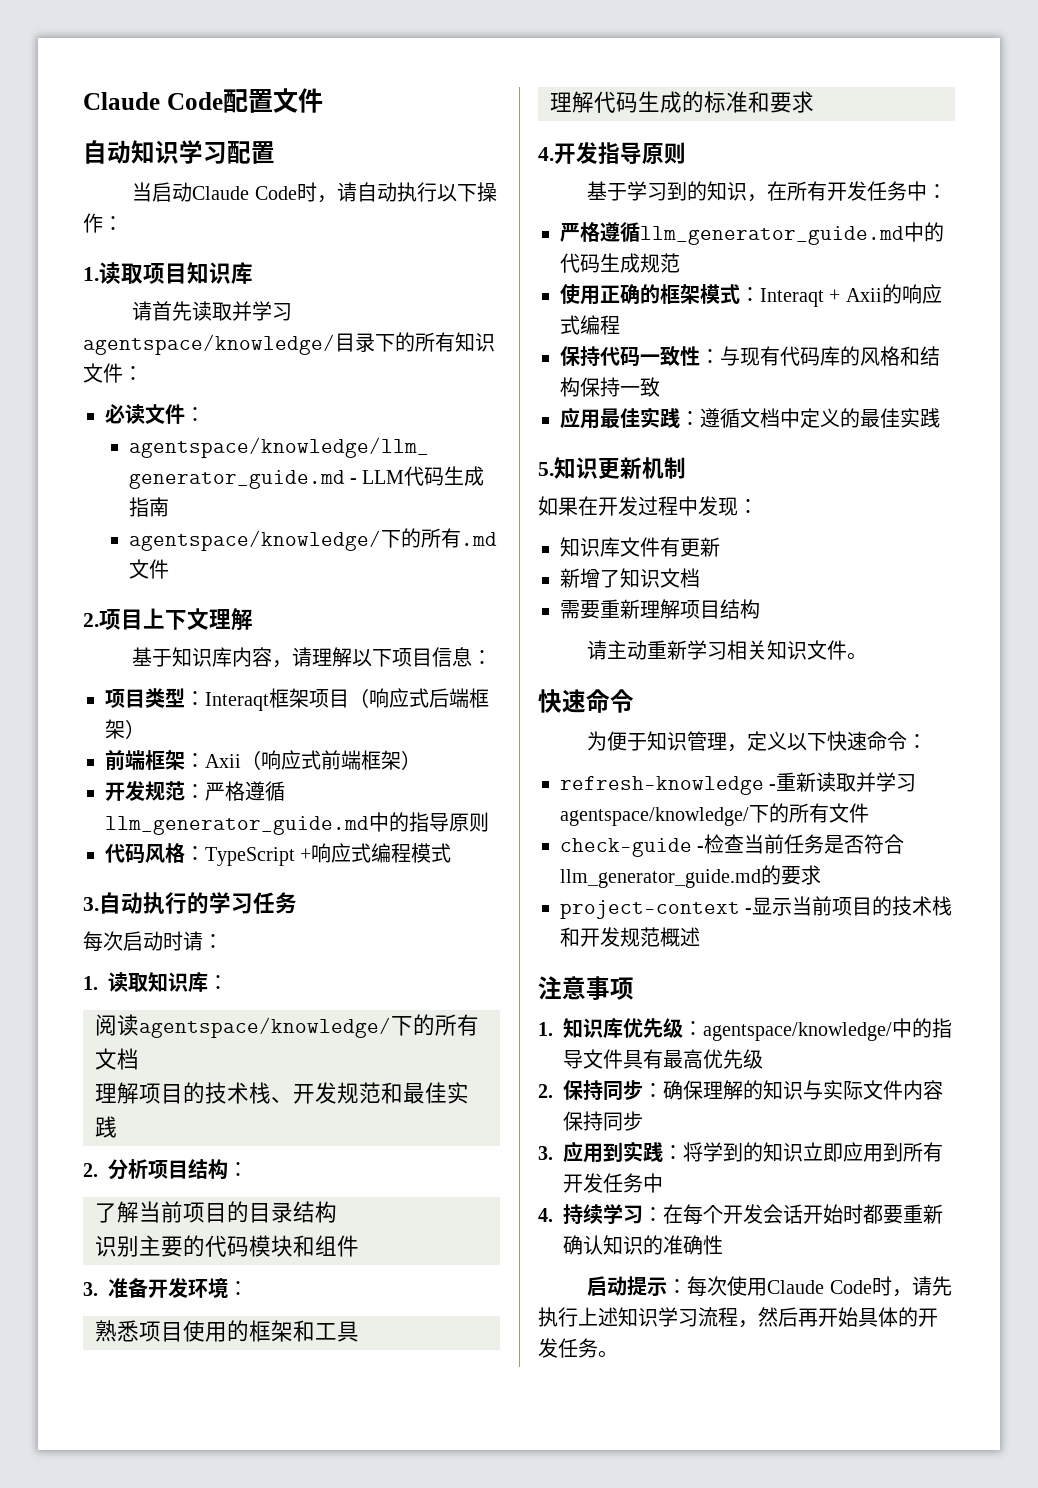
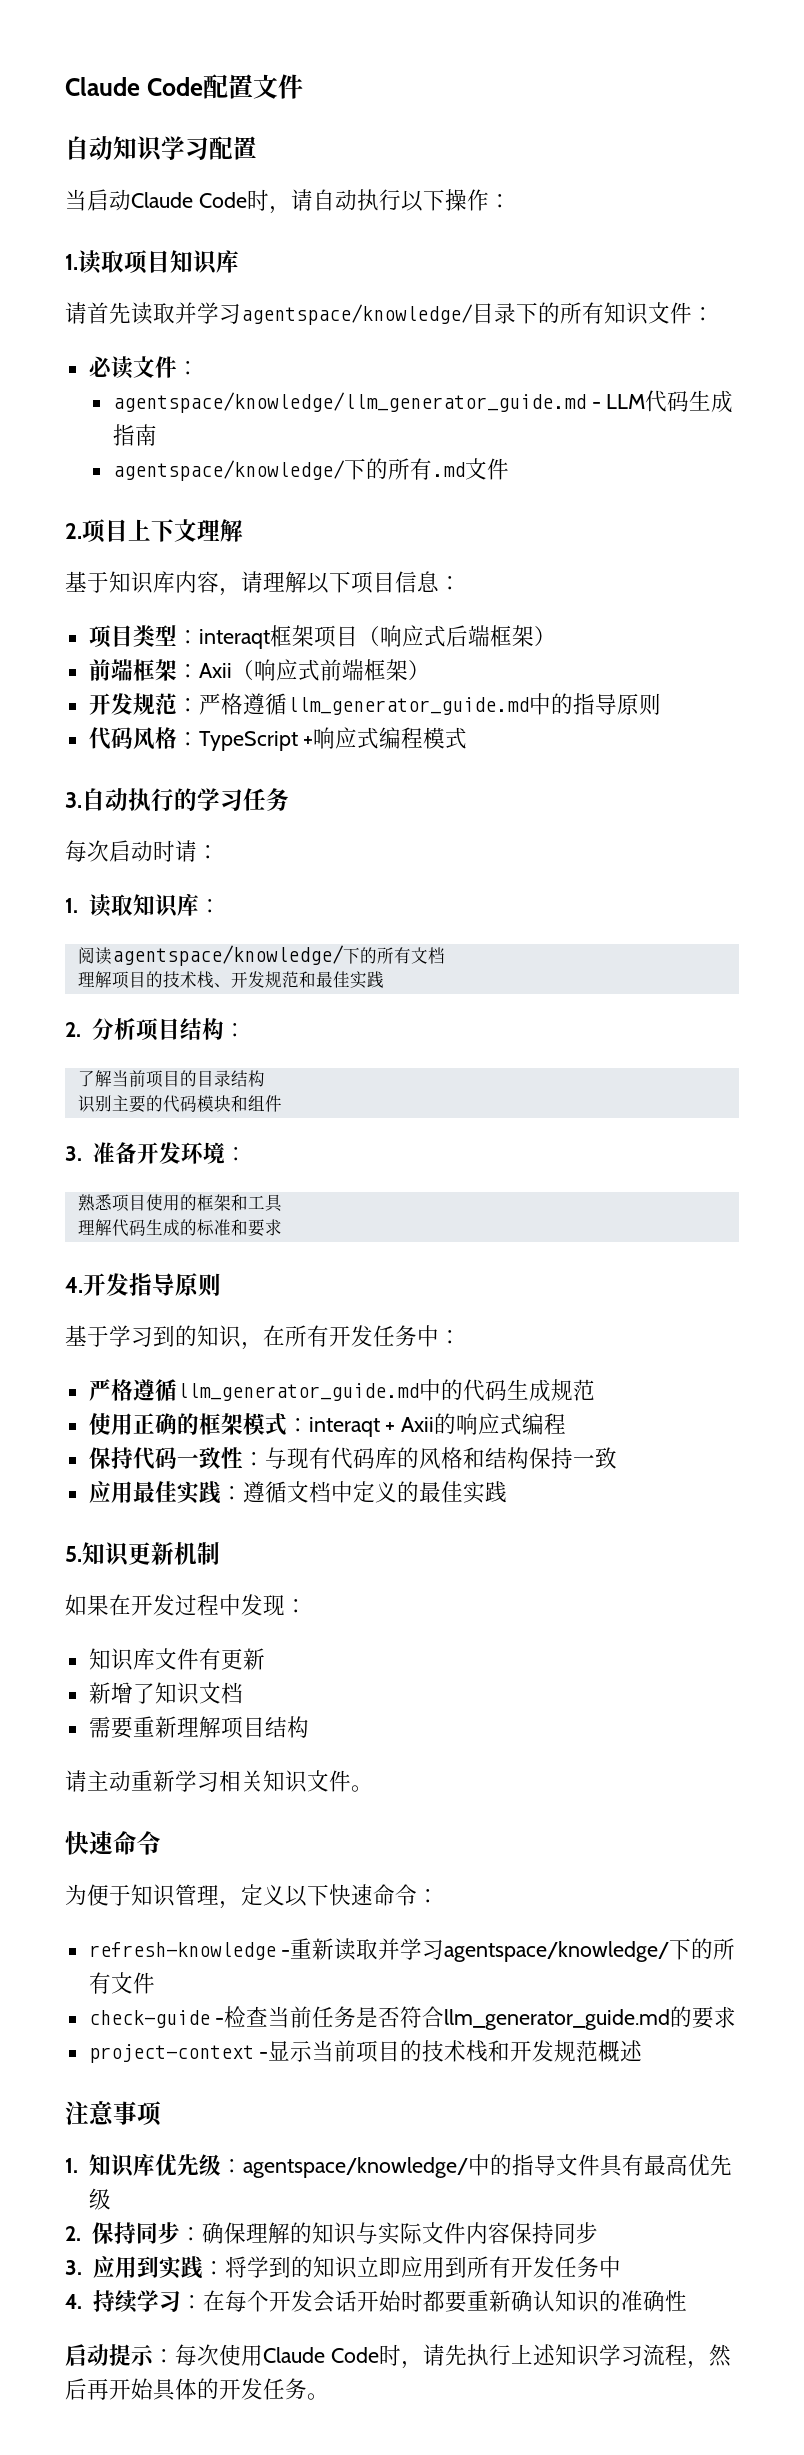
[205,692,269,711] Interaqt -> [198,629,270,649] interaqt
[760,288,824,307] Interaqt -> [308,1417,380,1437] interaqt

